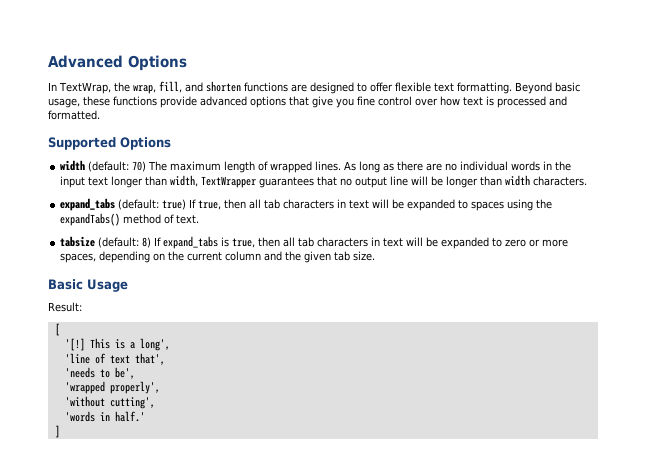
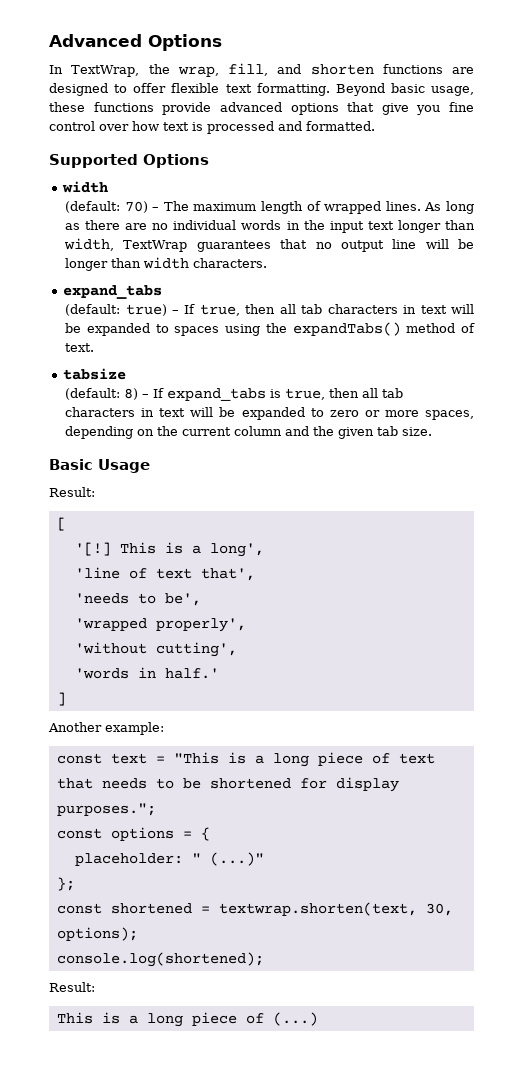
(86, 165) none -> (108, 187) //
(147, 166) none -> [152,207,160,211] –
[201,176,257,188] TextWrapper -> [123,240,188,252] TextWrap
(116, 204) none -> (162, 292) //
(187, 204) none -> [171,310,179,314] –
(96, 241) none -> (126, 374) //
(152, 242) none -> [142,394,150,398] –
(60, 431) none -> [48,722,164,735] [56,752,435,767] [56,777,399,792] [56,803,156,816] [56,827,210,841] [74,852,264,866] [56,877,75,891] [56,902,453,916] [56,927,138,941] [56,952,264,967] [49,982,95,992] [56,1012,318,1027] // Another example: // const text = "This is a long piece of text that needs to be shortened for display purposes."; // const options = { // placeholder: " (...)" // }; // const shortened = textwrap.shorten(text, 30, options); // console.log(shortened); // Result: // This is a long piece of (...)

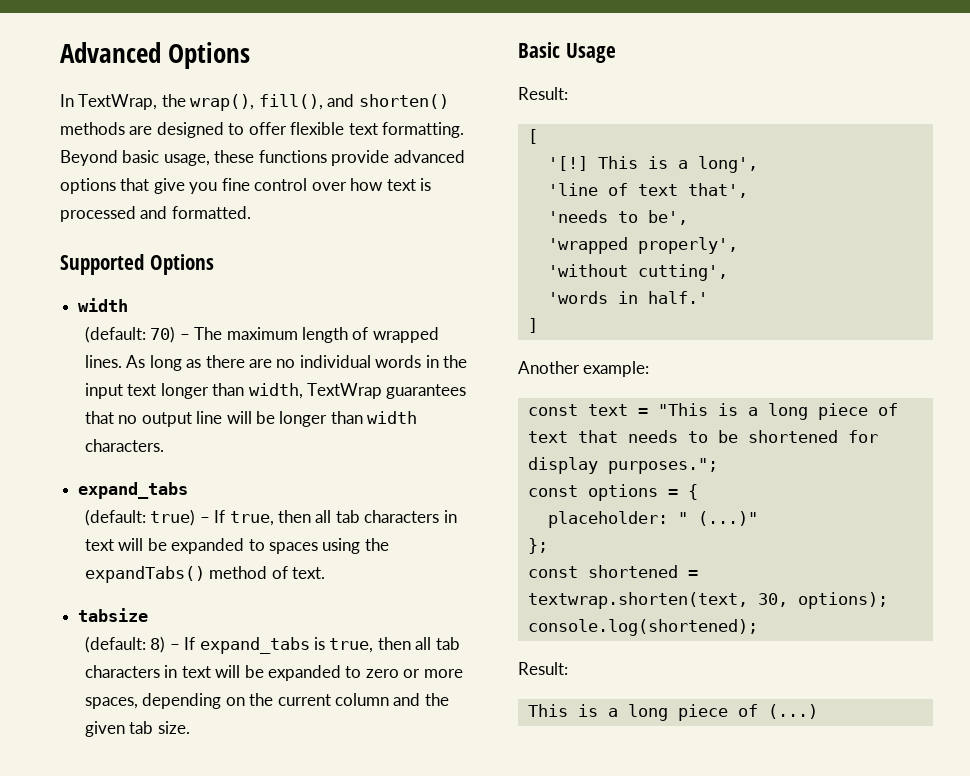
[177,63,443,77] wrap, fill, and shorten functions -> [190,94,449,111] [60,122,125,135] wrap(), fill(), and shorten() methods

